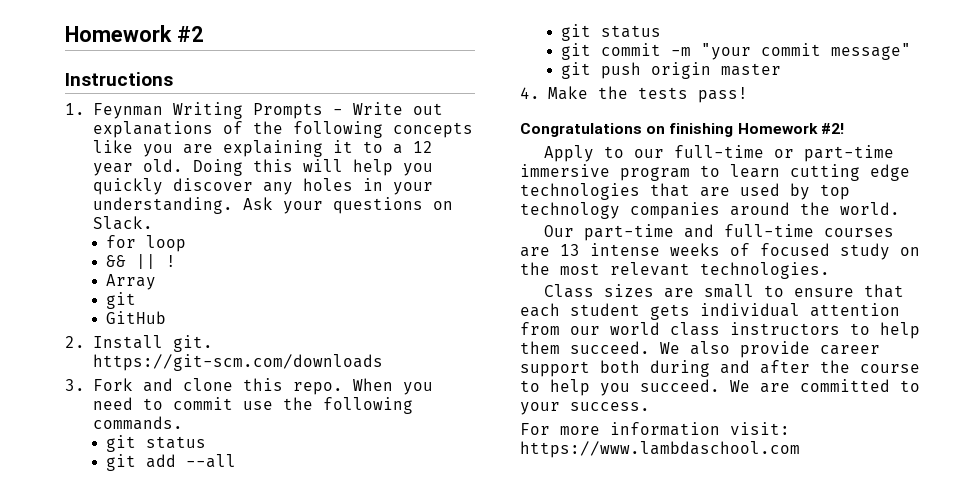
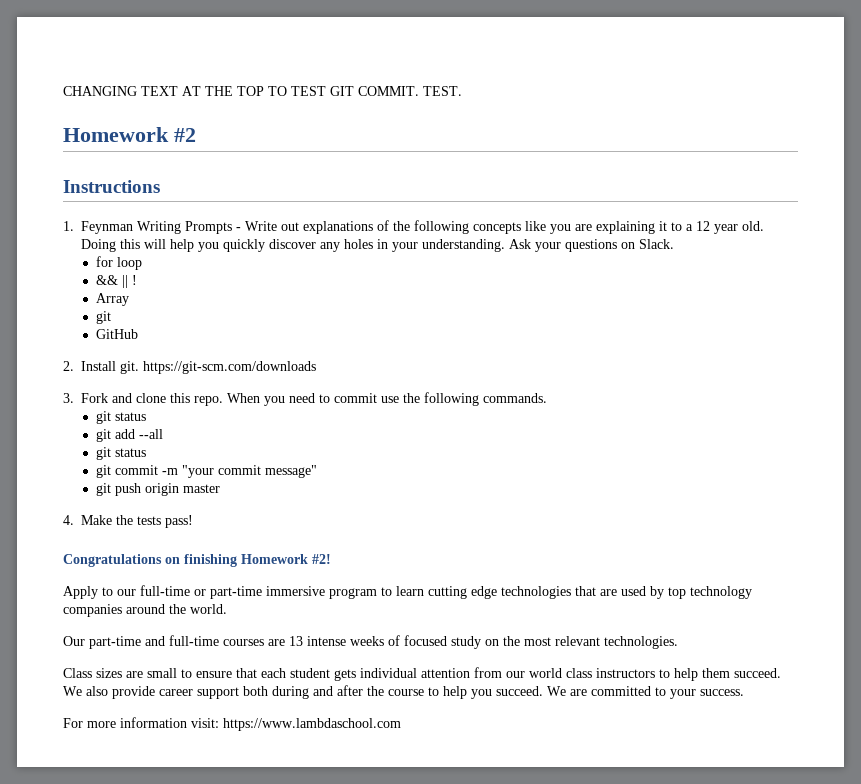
(65, 33) none -> [63,86,462,96] CHANGING TEXT AT THE TOP TO TEST GIT COMMIT. TEST. //

